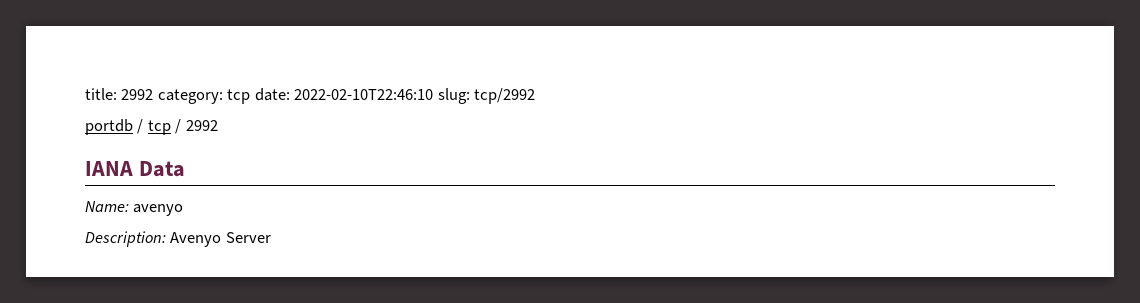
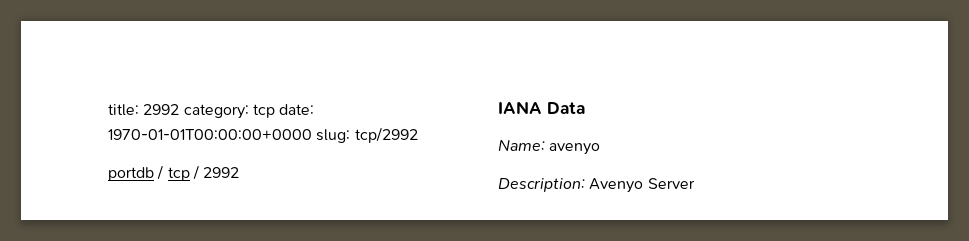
[294,89,434,100] 2022-02-10T22:46:10 -> [108,129,312,140] 1970-01-01T00:00:00+0000

